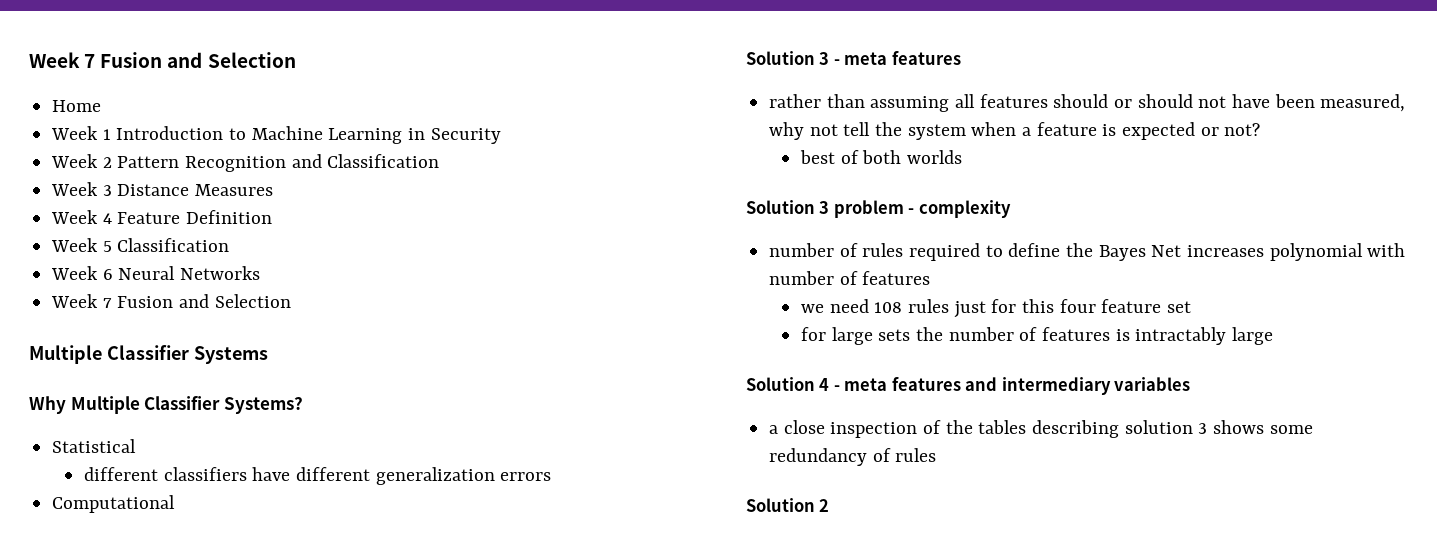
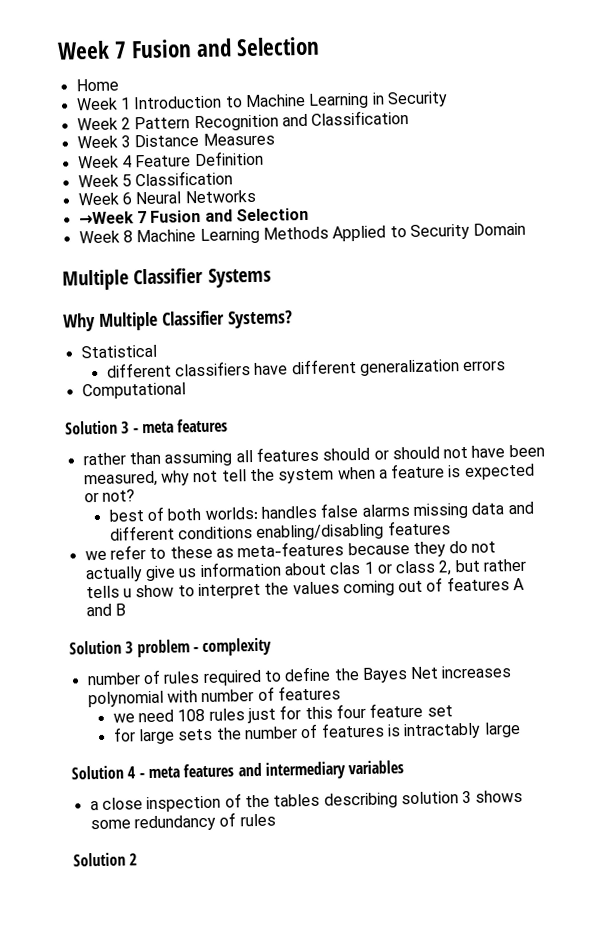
[51,294,291,308] Week 7 Fusion and Selection -> [78,207,309,225] [78,222,527,244] →Week 7 Fusion and Selection // Week 8 Machine Learning Methods Applied to Security Domain
[907,150,963,164] worlds -> [204,501,534,520] [109,520,451,541] [84,540,497,561] [84,558,528,583] [85,576,526,600] [85,603,126,617] worlds: handles false alarms missing data and different conditions enabling/disabling features // we refer to these as meta-features because they do not actually give us information about clas 1 or class 2, but rather tells u show to interpret the values coming out of features A and B

